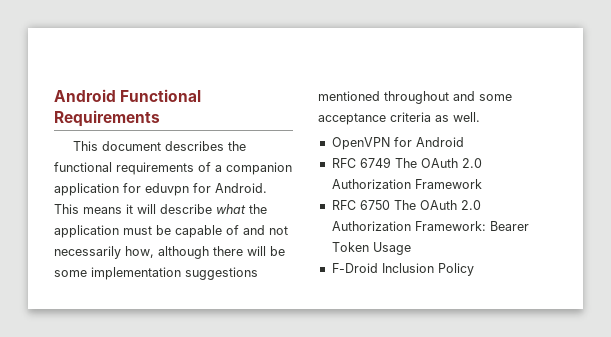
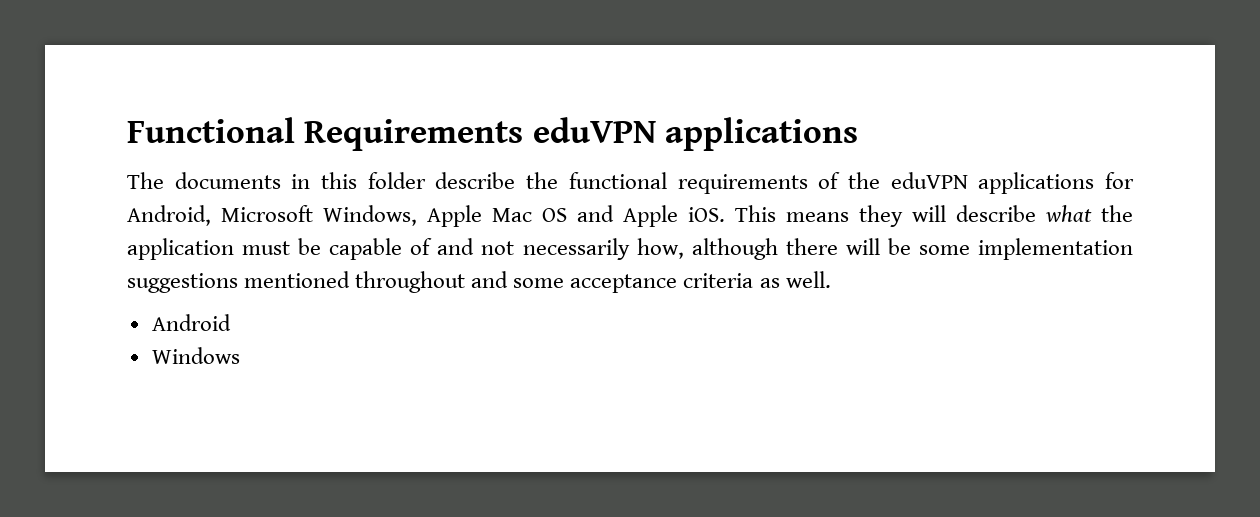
[54,89,116,102] Android -> (127, 130) none
[73,141,247,151] [54,162,292,175] [54,183,267,196] // This document describes the functional requirements of a companion application for eduvpn for Android. -> [532,117,859,151] [127,172,1135,194] [127,205,725,227] eduVPN applications // The documents in this folder describe the functional requirements of the eduVPN applications for Android, Microsoft Windows, Apple Mac OS and Apple iOS.
[126,204,133,214] it -> [859,205,903,227] they
[331,137,412,150] OpenVPN for -> (831, 279) none
[331,157,482,168] [331,179,482,189] [331,200,481,210] [331,221,529,231] [331,242,411,255] [331,263,474,276] RFC 6749 The OAuth 2.0 Authorization Framework // RFC 6750 The OAuth 2.0 Authorization Framework: Bearer Token Usage // F-Droid Inclusion Policy -> [151,347,240,364] Windows

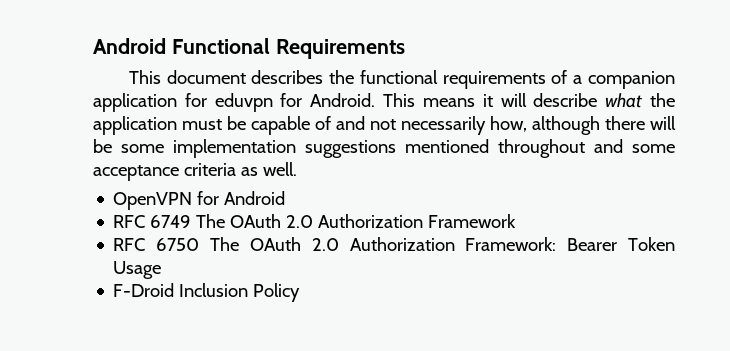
(127, 130) none -> [93,38,166,54] Android
[532,117,859,151] [127,172,1135,194] [127,205,725,227] eduVPN applications // The documents in this folder describe the functional requirements of the eduVPN applications for Android, Microsoft Windows, Apple Mac OS and Apple iOS. -> [128,70,675,89] [93,93,376,112] // This document describes the functional requirements of a companion application for eduvpn for Android.
[859,205,903,227] they -> [482,94,493,107] it
(831, 279) none -> [113,191,220,210] OpenVPN for
[151,347,240,364] Windows -> [113,214,517,228] [113,237,676,251] [113,261,162,279] [113,283,301,302] RFC 6749 The OAuth 2.0 Authorization Framework // RFC 6750 The OAuth 2.0 Authorization Framework: Bearer Token Usage // F-Droid Inclusion Policy

